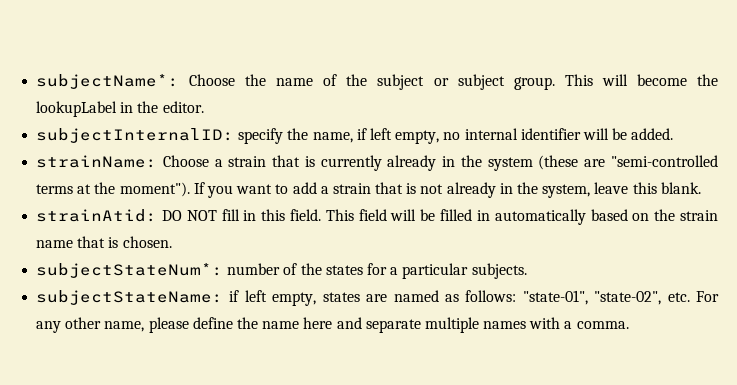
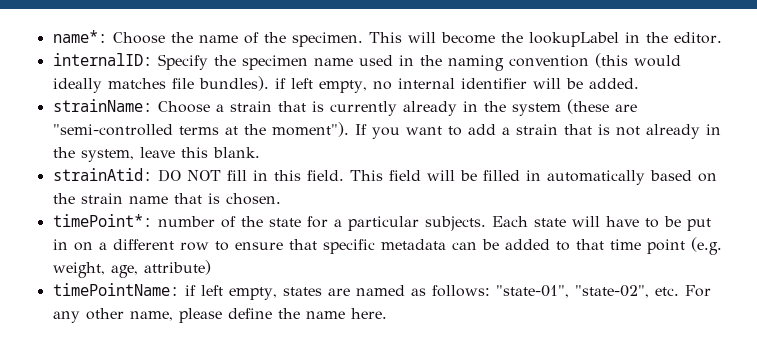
[36,74,180,89] subjectName*: -> [52,30,107,43] name*:
[377,74,555,90] subject or subject group. -> [291,32,363,47] specimen.
[36,128,353,144] subjectInternalID: specify the name, -> [52,53,681,71] [52,76,269,93] internalID: Specify the specimen name used in the naming convention (this would ideally matches file bundles).
[36,263,224,278] subjectStateNum*: -> [52,214,152,227] timePoint*:
[325,265,363,275] states -> [268,218,301,227] state
[36,290,224,305] // subjectStateName: -> [491,216,711,231] [52,237,722,255] [52,260,211,278] [52,283,179,296] Each state will have to be put in on a different row to ensure that specific metadata can be added to that time point (e.g. weight, age, attribute) // timePointName:
[303,317,629,333] here and separate multiple names with a comma. -> [350,308,387,319] here.

